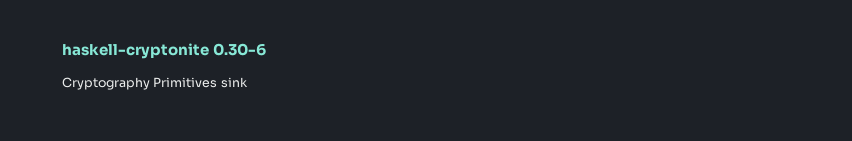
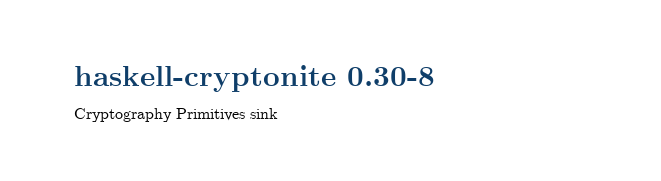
[213,43,267,56] 0.30-6 -> [347,67,435,86] 0.30-8

